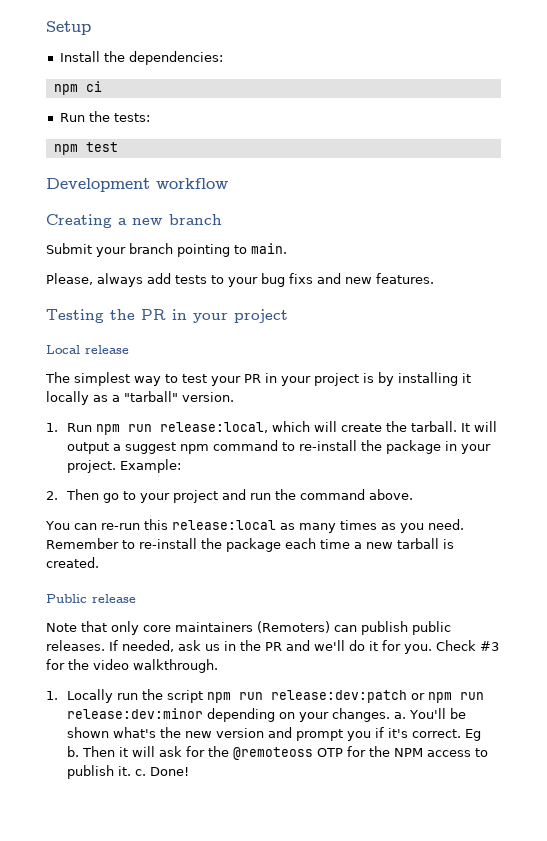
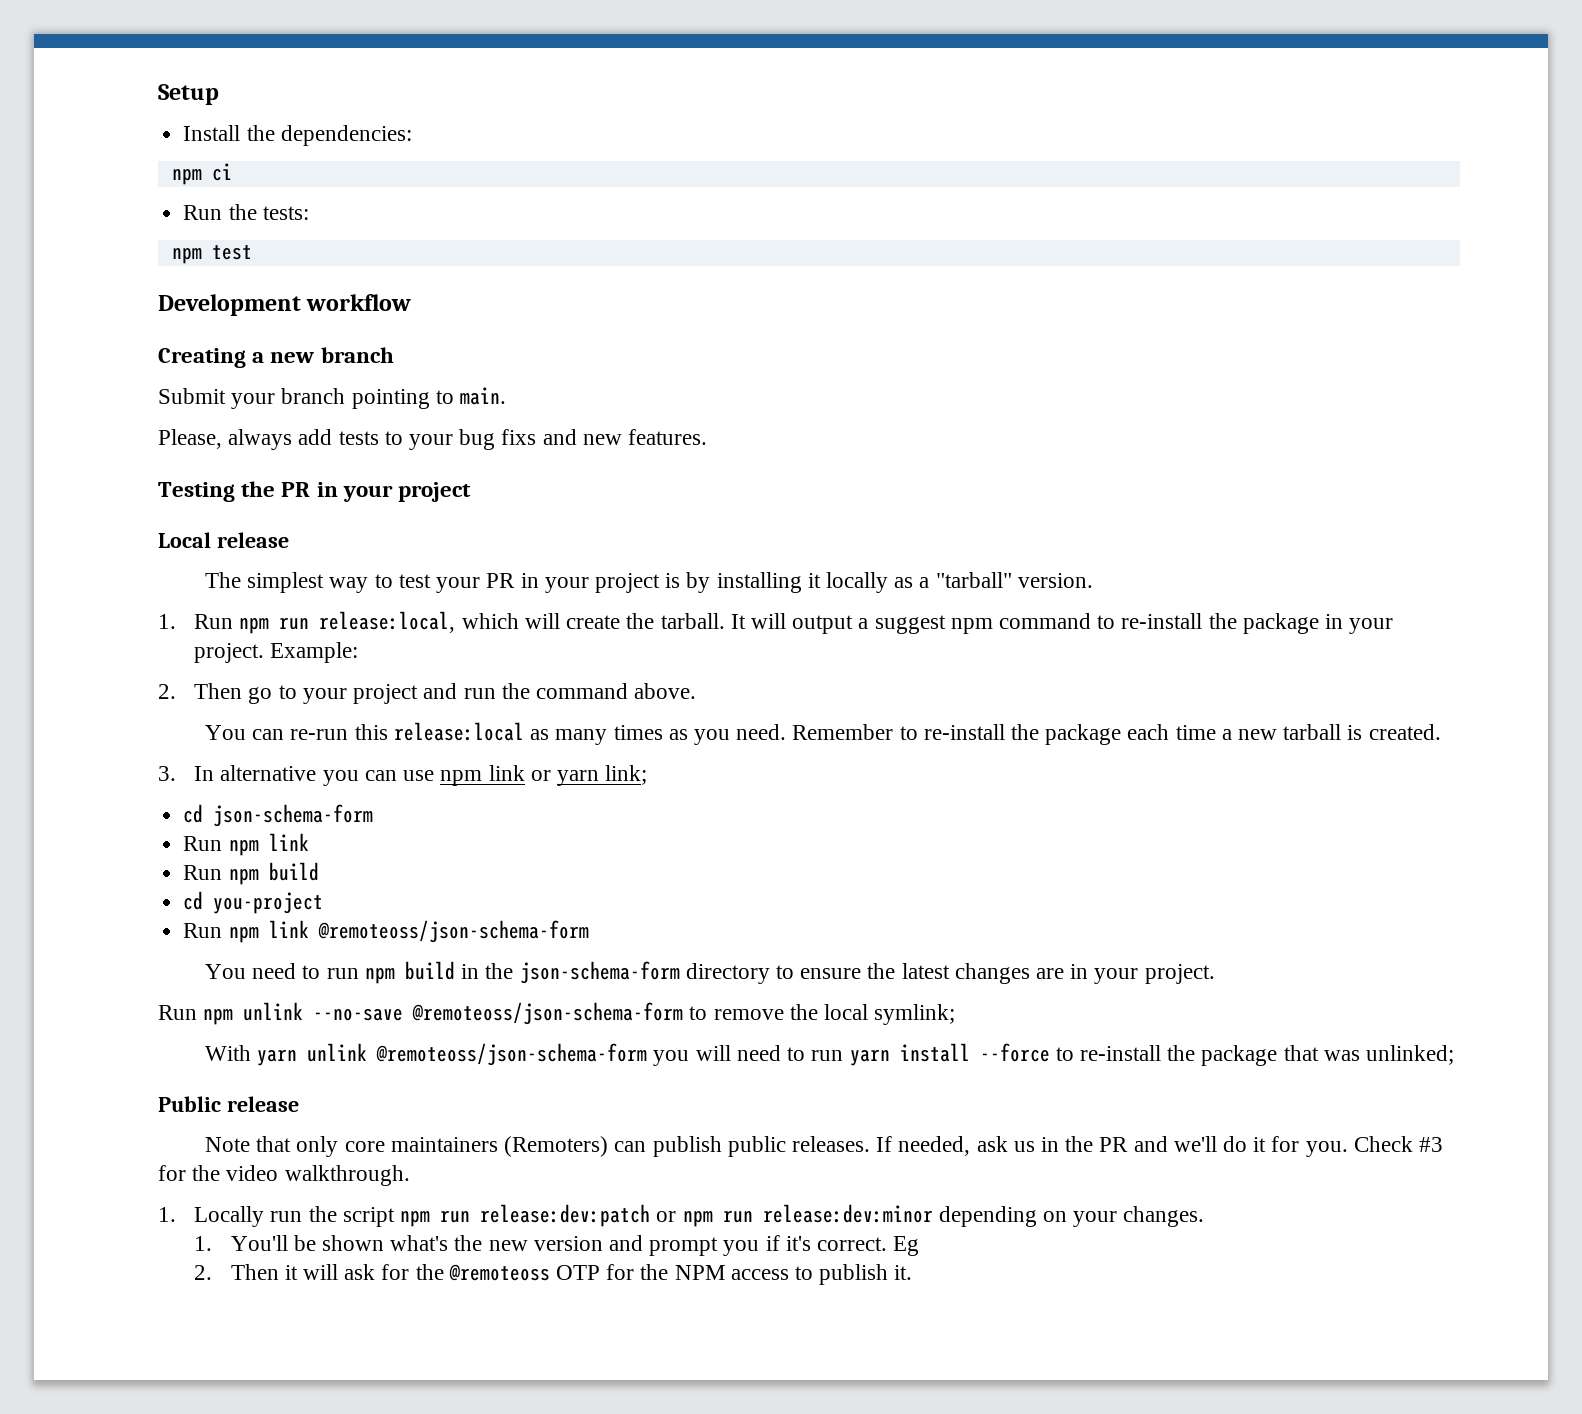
(99, 562) none -> [158,765,648,786] [183,804,374,827] [183,833,309,856] [183,862,319,885] [183,891,324,914] [183,920,589,943] [205,961,1215,984] [158,1002,956,1025] [205,1043,1454,1066] // 3. In alternative you can use npm link or yarn link; // cd json-schema-form // Run npm link // Run npm build // cd you-project // Run npm link @remoteoss/json-schema-form // You need to run npm build in the json-schema-form directory to ensure the latest changes are in your project. // Run npm unlink --no-save @remoteoss/json-schema-form to remove the local symlink; // With yarn unlink @remoteoss/json-schema-form you will need to run yarn install --force to re-install the package that was unlinked;
[393,712,406,719] a. -> [194,1236,213,1251] // 1.
[66,746,79,757] b. -> [194,1265,213,1280] 2.
[134,767,189,776] c. Done! -> (913, 1272) none

